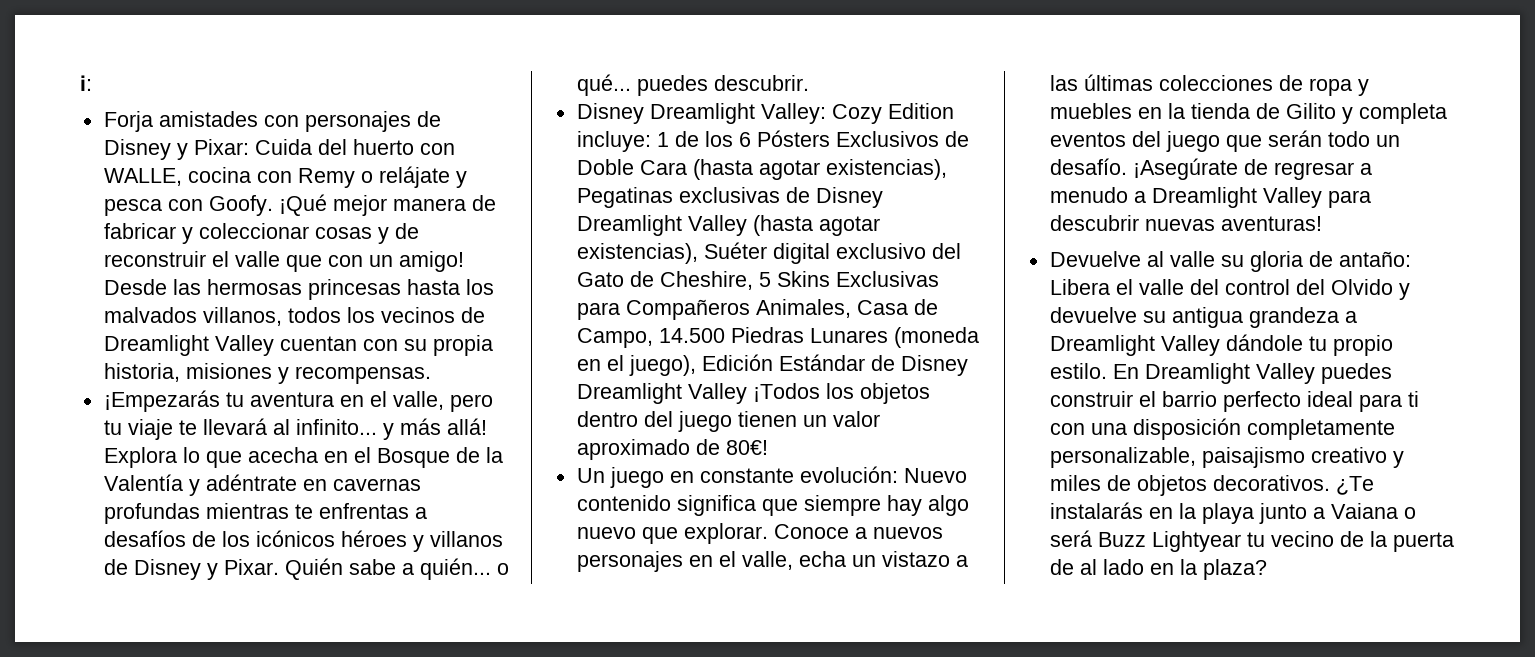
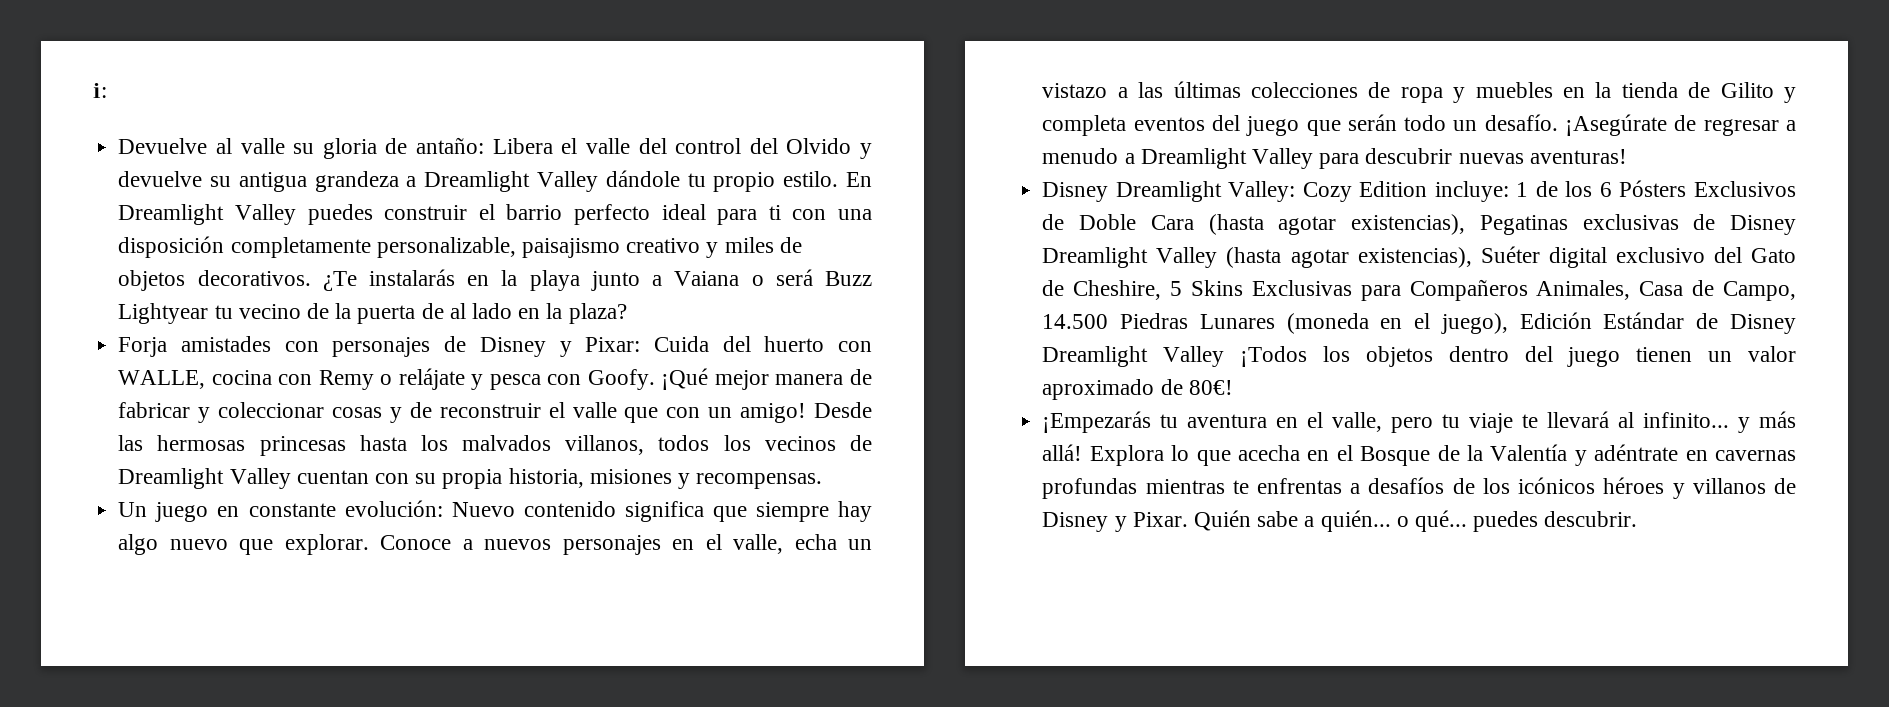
[103,111,441,132] [103,139,455,160] [103,166,467,188] [103,194,496,216] [103,223,419,244] [103,251,464,272] [103,279,494,300] [103,307,485,326] [103,335,493,356] [103,363,431,384] [103,390,493,412] [103,418,487,440] [103,447,503,468] [103,474,421,496] [103,503,427,524] [103,530,503,552] [103,558,509,580] [576,74,809,96] [576,103,954,124] [576,130,969,152] [576,159,947,180] [576,187,883,208] [576,215,880,236] [576,242,961,264] [576,271,939,290] [576,299,938,320] [576,327,979,348] [576,354,968,376] [576,383,930,404] [576,411,880,432] [576,439,768,460] [576,466,967,488] [576,495,969,516] [576,523,943,544] [576,551,968,572] [1049,74,1369,96] [1049,103,1447,124] [1049,130,1400,152] [1049,158,1372,180] [1049,187,1371,208] [1049,215,1322,231] // Forja amistades con personajes de Disney y Pixar: Cuida del huerto con WALLE, cocina con Remy o relájate y pesca con Goofy. ¡Qué mejor manera de fabricar y coleccionar cosas y de reconstruir el valle que con un amigo! Desde las hermosas princesas hasta los malvados villanos, todos los vecinos de Dreamlight Valley cuentan con su propia historia, misiones y recompensas. // ¡Empezarás tu aventura en el valle, pero tu viaje te llevará al infinito... y más allá! Explora lo que acecha en el Bosque de la Valentía y adéntrate en cavernas profundas mientras te enfrentas a desafíos de los icónicos héroes y villanos de Disney y Pixar. Quién sabe a quién... o qué... puedes descubrir. // Disney Dreamlight Valley: Cozy Edition incluye: 1 de los 6 Pósters Exclusivos de Doble Cara (hasta agotar existencias), Pegatinas exclusivas de Disney Dreamlight Valley (hasta agotar existencias), Suéter digital exclusivo del Gato de Cheshire, 5 Skins Exclusivas para Compañeros Animales, Casa de Campo, 14.500 Piedras Lunares (moneda en el juego), Edición Estándar de Disney Dreamlight Valley ¡Todos los objetos dentro del juego tienen un valor aproximado de 80€! // Un juego en constante evolución: Nuevo contenido significa que siempre hay algo nuevo que explorar. Conoce a nuevos personajes en el valle, echa un vistazo a las últimas colecciones de ropa y muebles en la tienda de Gilito y completa eventos del juego que serán todo un desafío. ¡Asegúrate de regresar a menudo a Dreamlight Valley para descubrir nuevas aventuras! -> (107, 90) none
(1267, 569) none -> [118,336,873,357] [118,368,872,390] [118,402,872,423] [118,435,872,456] [118,468,823,489] [118,500,873,522] [118,534,873,555] [1042,81,1796,103] [1042,114,1797,136] [1042,148,1627,169] [1042,180,1796,202] [1042,214,1796,235] [1042,246,1796,268] [1042,279,1796,301] [1042,312,1796,334] [1042,346,1796,367] [1042,379,1233,400] [1042,411,1796,433] [1042,444,1796,466] [1042,477,1797,499] [1042,510,1638,532] // Forja amistades con personajes de Disney y Pixar: Cuida del huerto con WALLE, cocina con Remy o relájate y pesca con Goofy. ¡Qué mejor manera de fabricar y coleccionar cosas y de reconstruir el valle que con un amigo! Desde las hermosas princesas hasta los malvados villanos, todos los vecinos de Dreamlight Valley cuentan con su propia historia, misiones y recompensas. // Un juego en constante evolución: Nuevo contenido significa que siempre hay algo nuevo que explorar. Conoce a nuevos personajes en el valle, echa un vistazo a las últimas colecciones de ropa y muebles en la tienda de Gilito y completa eventos del juego que serán todo un desafío. ¡Asegúrate de regresar a menudo a Dreamlight Valley para descubrir nuevas aventuras! // Disney Dreamlight Valley: Cozy Edition incluye: 1 de los 6 Pósters Exclusivos de Doble Cara (hasta agotar existencias), Pegatinas exclusivas de Disney Dreamlight Valley (hasta agotar existencias), Suéter digital exclusivo del Gato de Cheshire, 5 Skins Exclusivas para Compañeros Animales, Casa de Campo, 14.500 Piedras Lunares (moneda en el juego), Edición Estándar de Disney Dreamlight Valley ¡Todos los objetos dentro del juego tienen un valor aproximado de 80€! // ¡Empezarás tu aventura en el valle, pero tu viaje te llevará al infinito... y más allá! Explora lo que acecha en el Bosque de la Valentía y adéntrate en cavernas profundas mientras te enfrentas a desafíos de los icónicos héroes y villanos de Disney y Pixar. Quién sabe a quién... o qué... puedes descubrir.

